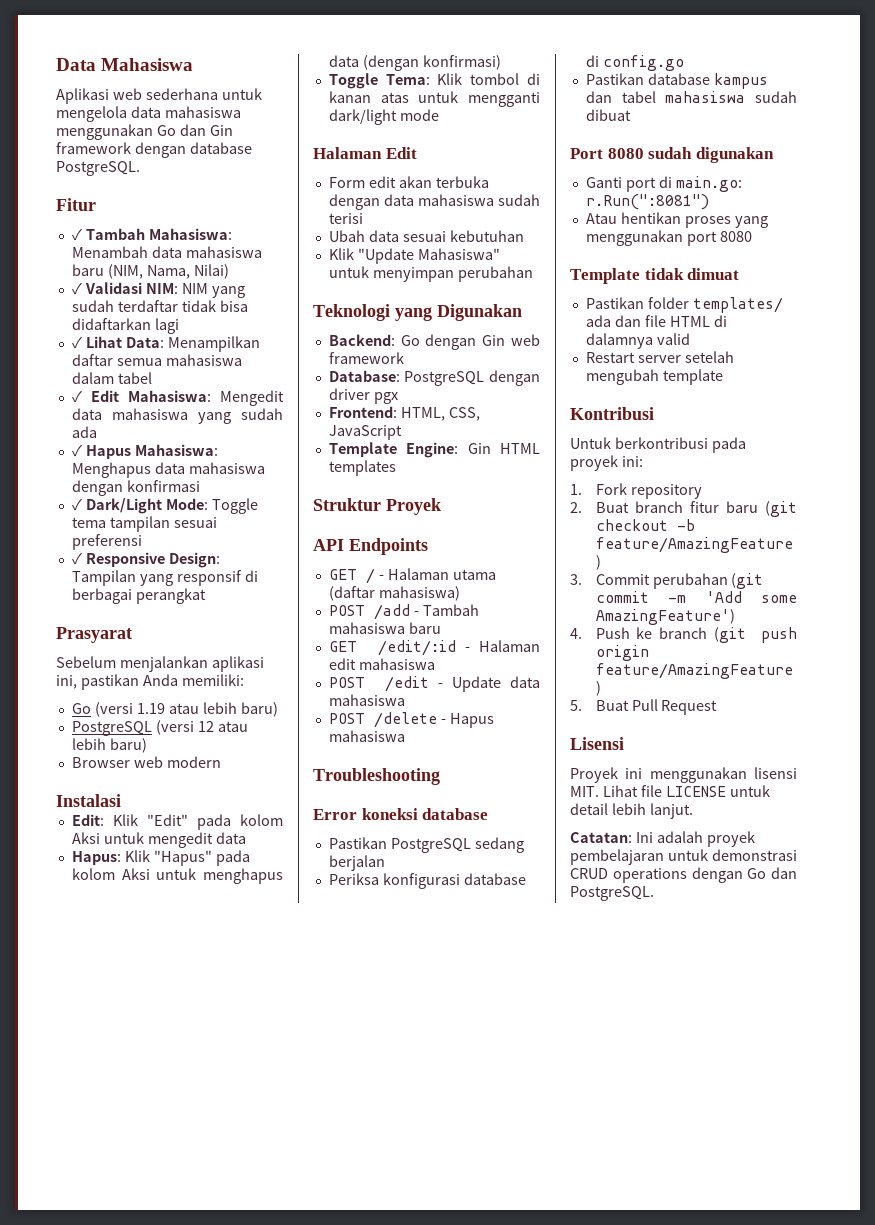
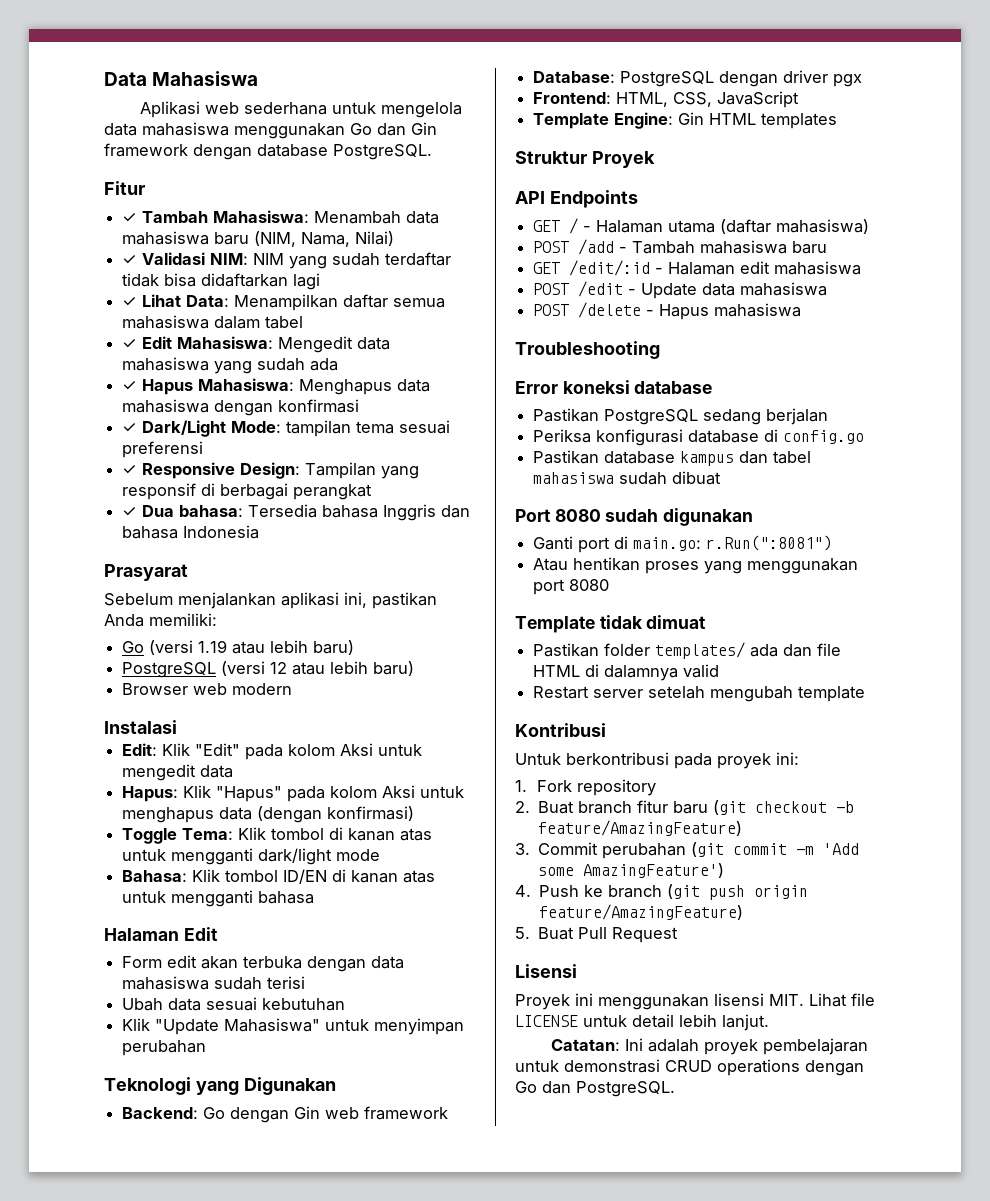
[211,498,258,514] [71,516,170,532] Toggle tema tampilan -> [286,420,395,437] tampilan tema
(206, 596) none -> [122,504,471,521] [122,525,260,539] // ✓ Dua bahasa: Tersedia bahasa Inggris dan bahasa Indonesia
(439, 115) none -> [122,869,436,884] [122,890,315,907] // Bahasa: Klik tombol ID/EN di kanan atas untuk mengganti bahasa

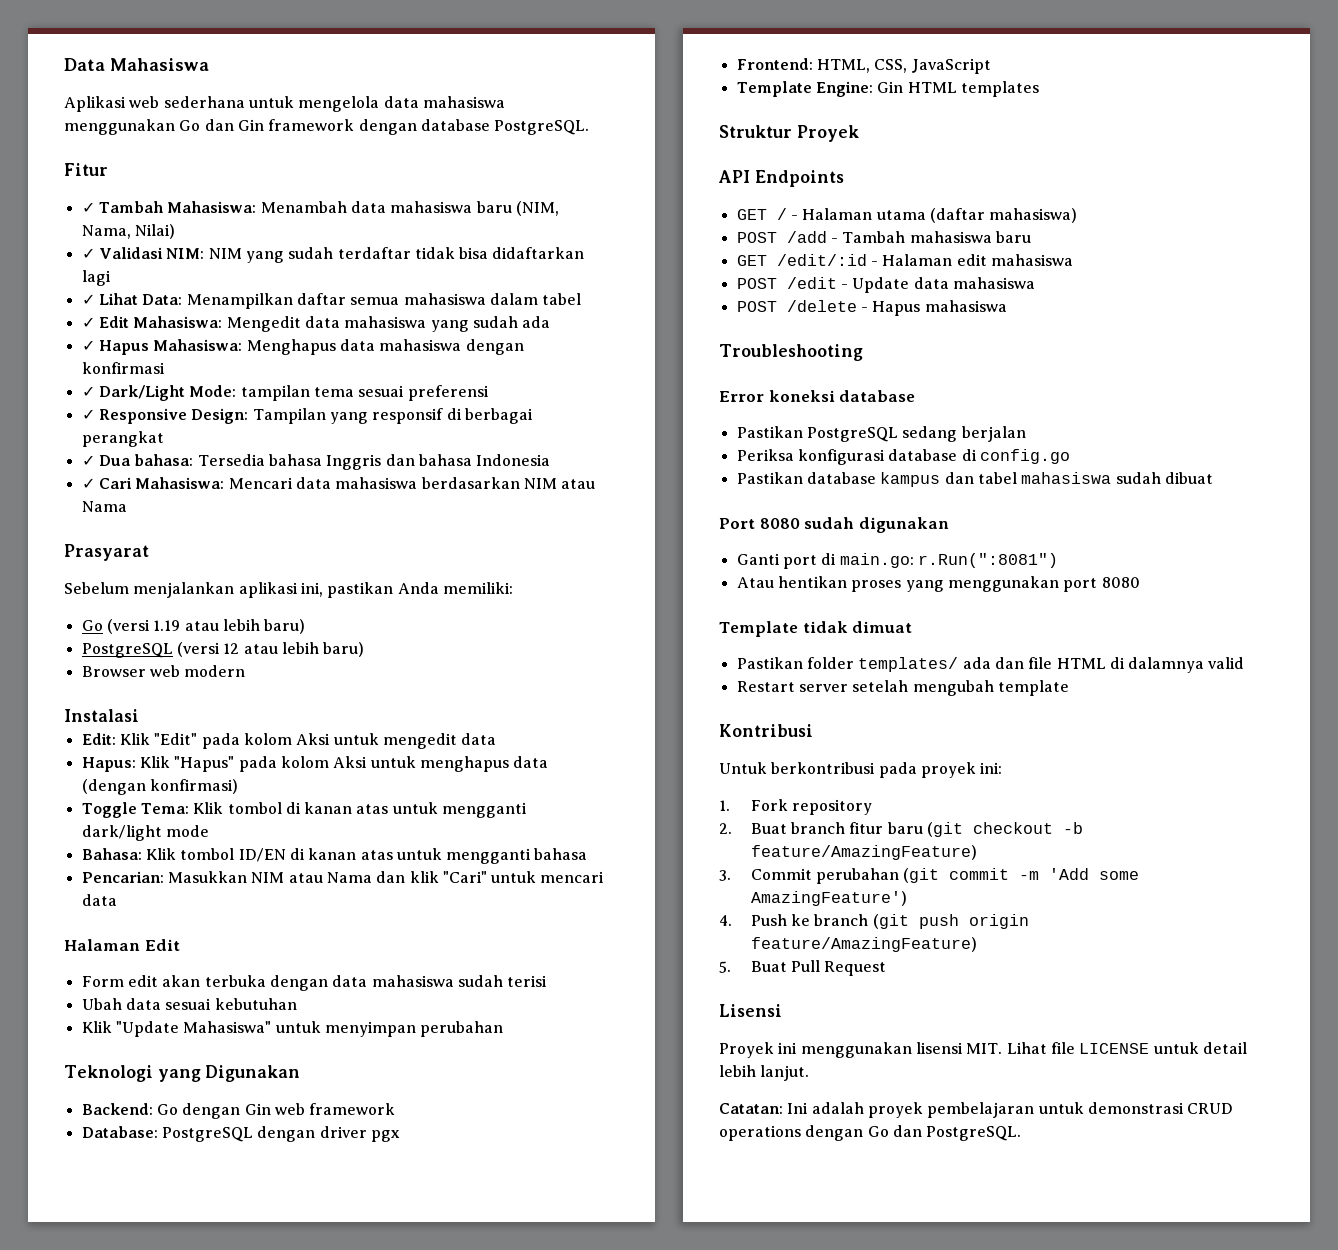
(260, 532) none -> [81,477,596,489] [81,501,127,512] // ✓ Cari Mahasiswa: Mencari data mahasiswa berdasarkan NIM atau Nama
(315, 897) none -> [81,871,605,883] [81,894,117,906] // Pencarian: Masukkan NIM atau Nama dan klik "Cari" untuk mencari data

